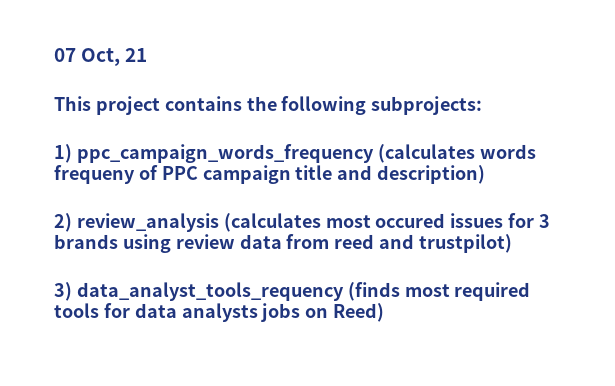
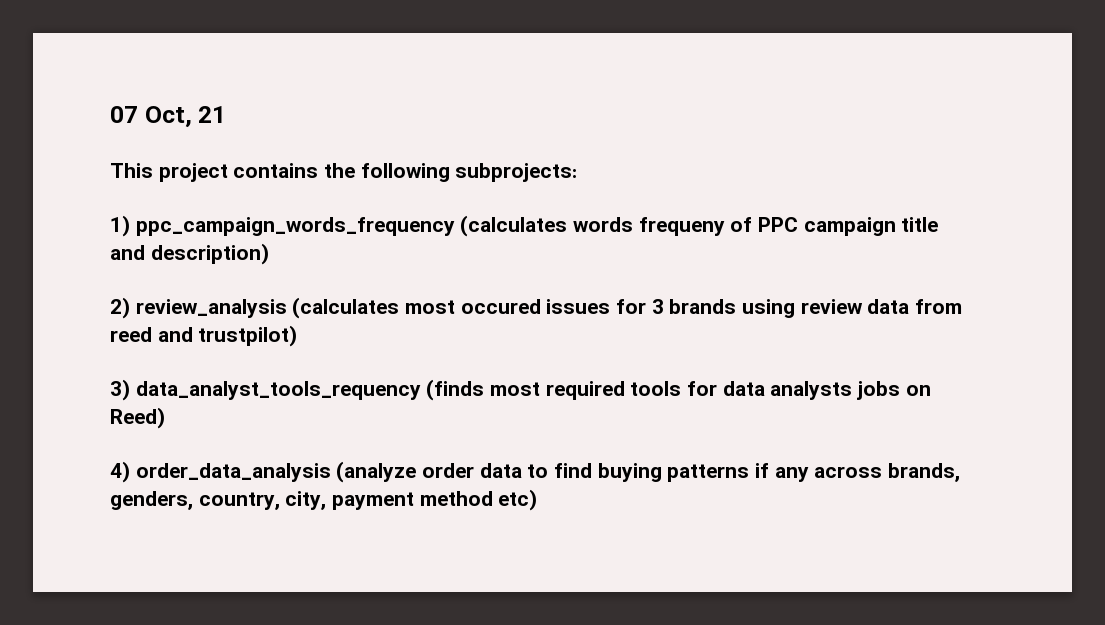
(385, 312) none -> [110,461,961,483] [110,489,538,511] // 4) order_data_analysis (analyze order data to find buying patterns if any across brands, genders, country, city, payment method etc)

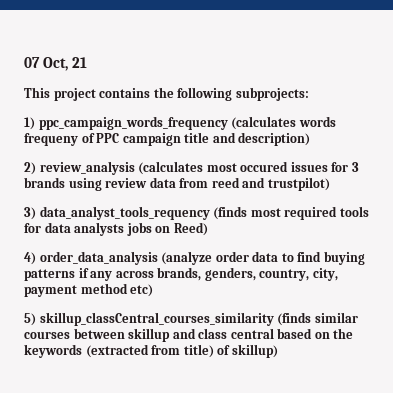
(538, 500) none -> [24,312,358,326] [24,328,354,342] [24,344,278,358] // 5) skillup_classCentral_courses_similarity (finds similar courses between skillup and class central based on the keywords (extracted from title) of skillup)

